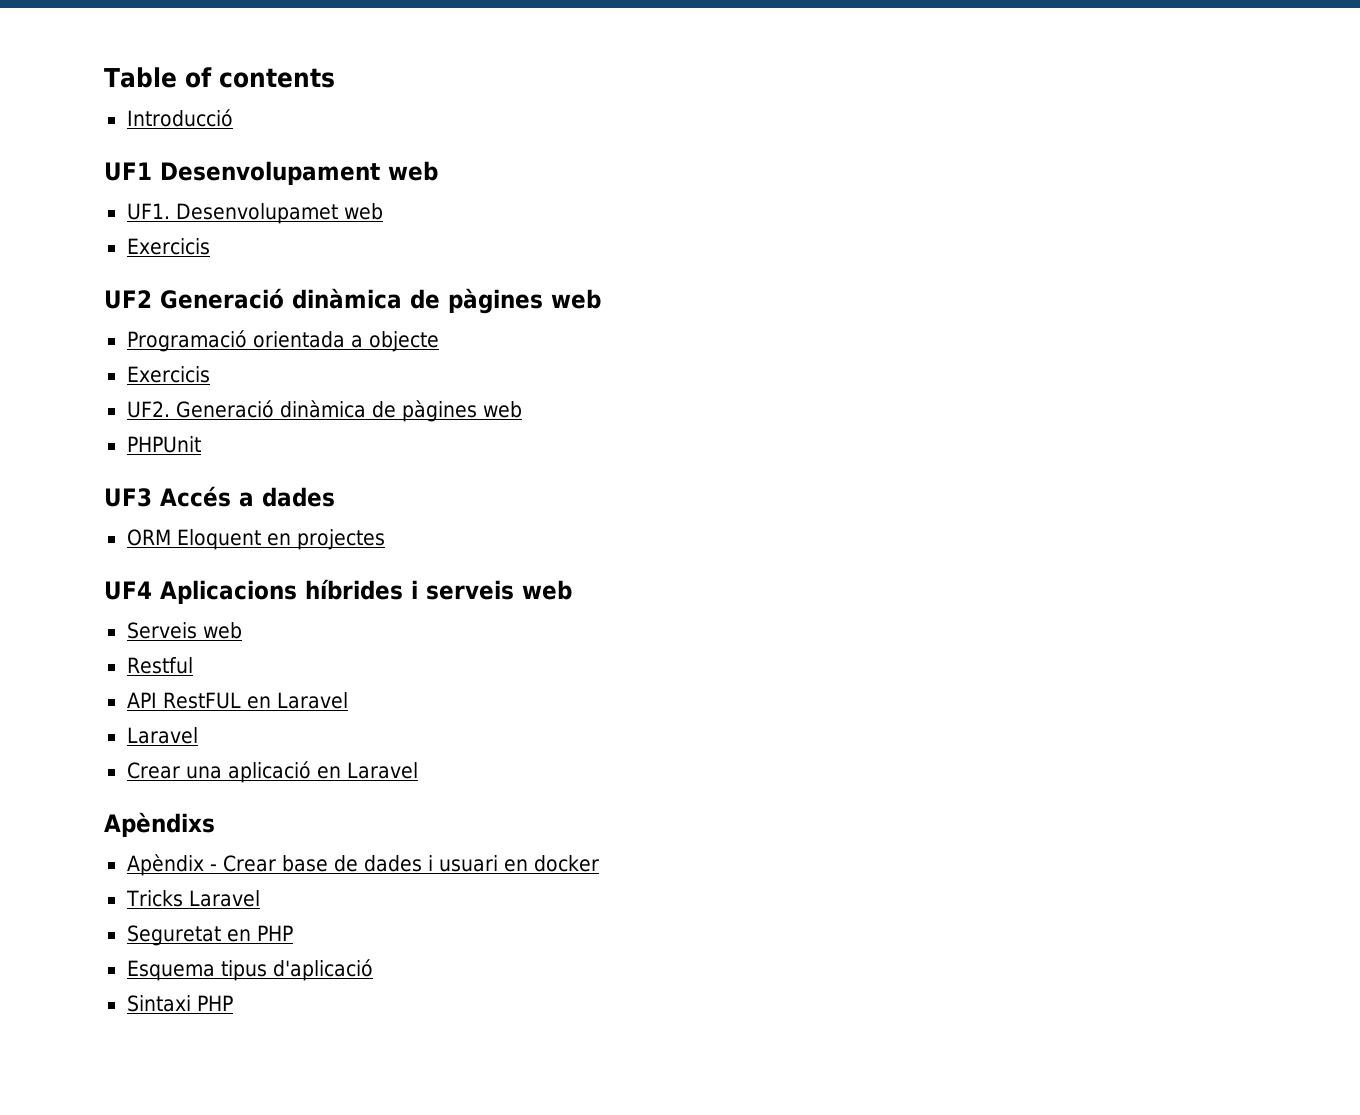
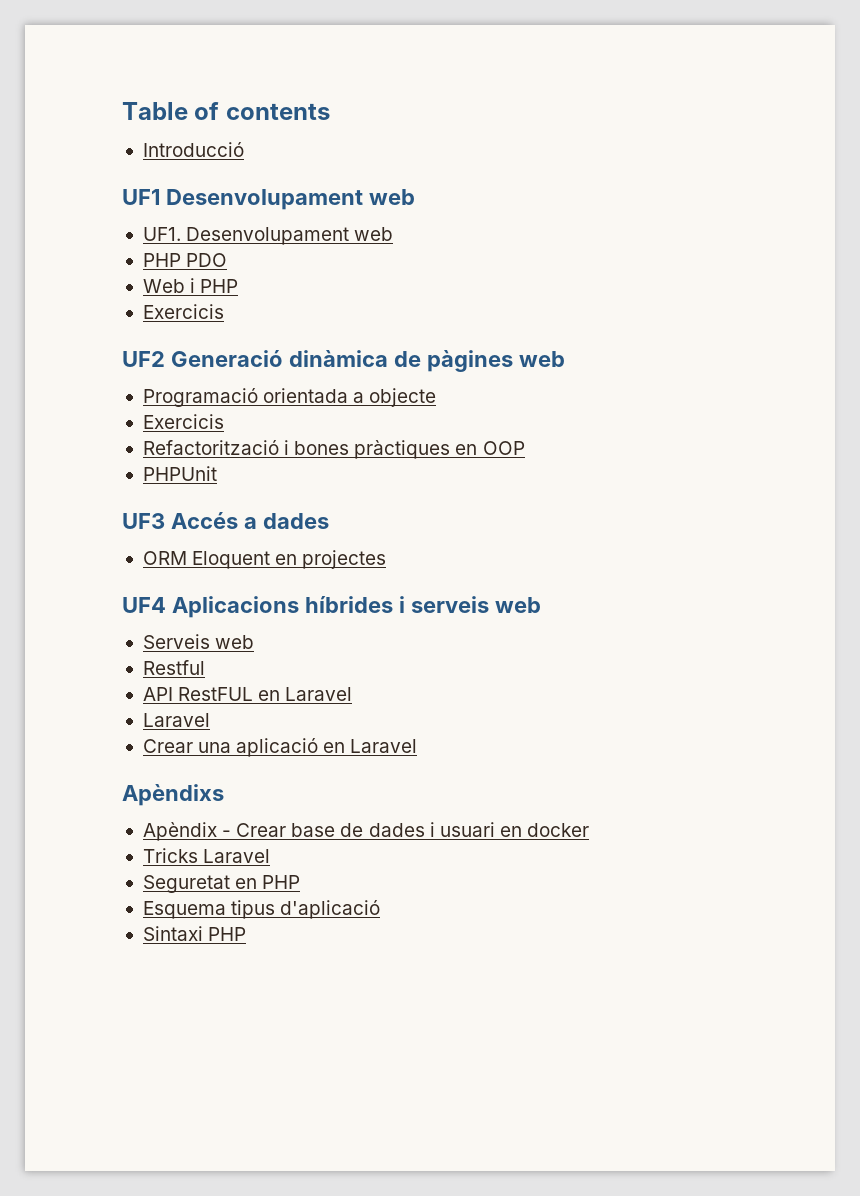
[175,203,383,224] Desenvolupamet web -> [186,227,394,245] [142,253,228,267] [142,278,239,293] Desenvolupament web // PHP PDO // Web i PHP
[126,400,522,422] UF2. Generació dinàmica de pàgines web -> [142,440,525,459] Refactorització i bones pràctiques en OOP

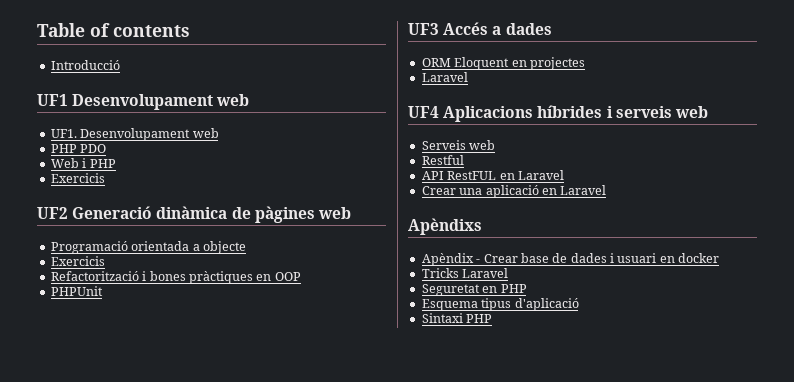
(387, 559) none -> [421,72,468,82] // Laravel
[142,713,210,727] // Laravel -> (564, 175) none

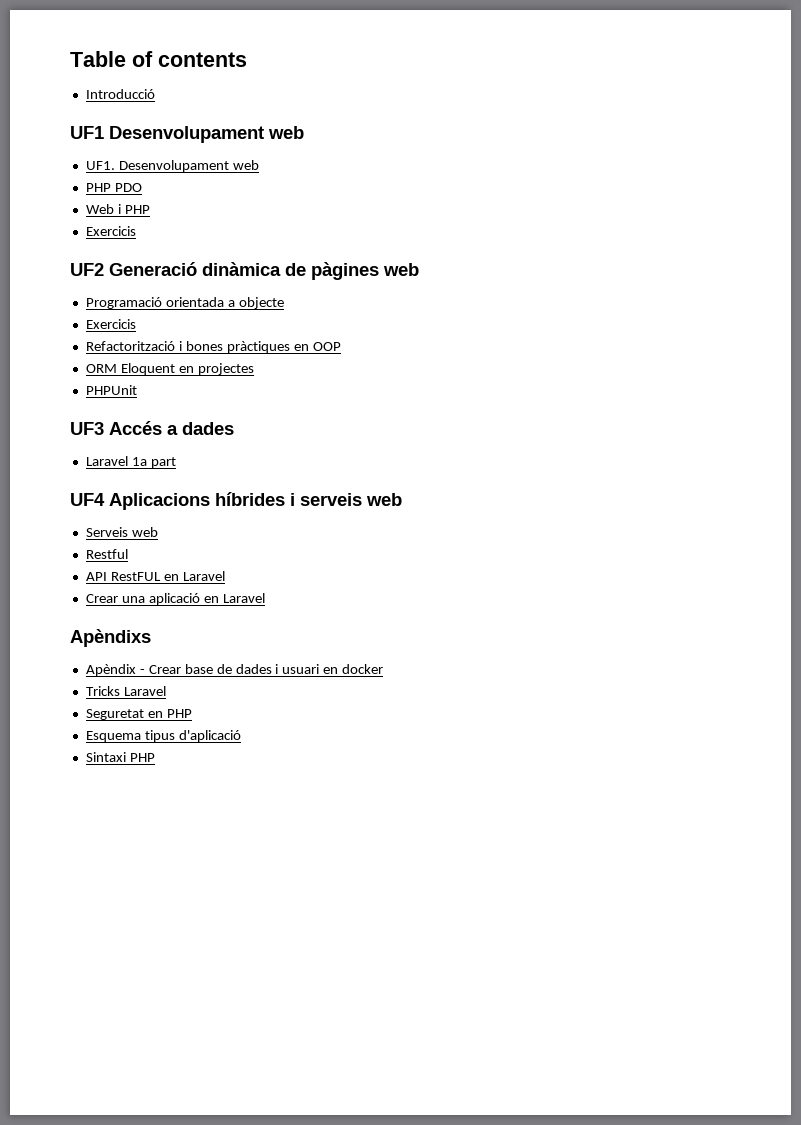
(301, 276) none -> [85,363,254,375] // ORM Eloquent en projectes
[421,57,585,70] [421,72,468,82] // ORM Eloquent en projectes // Laravel -> [85,456,176,468] // Laravel 1a part

